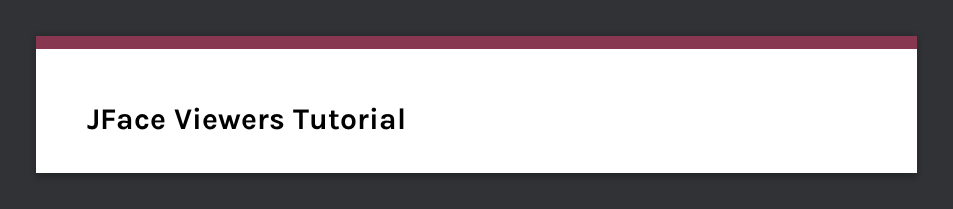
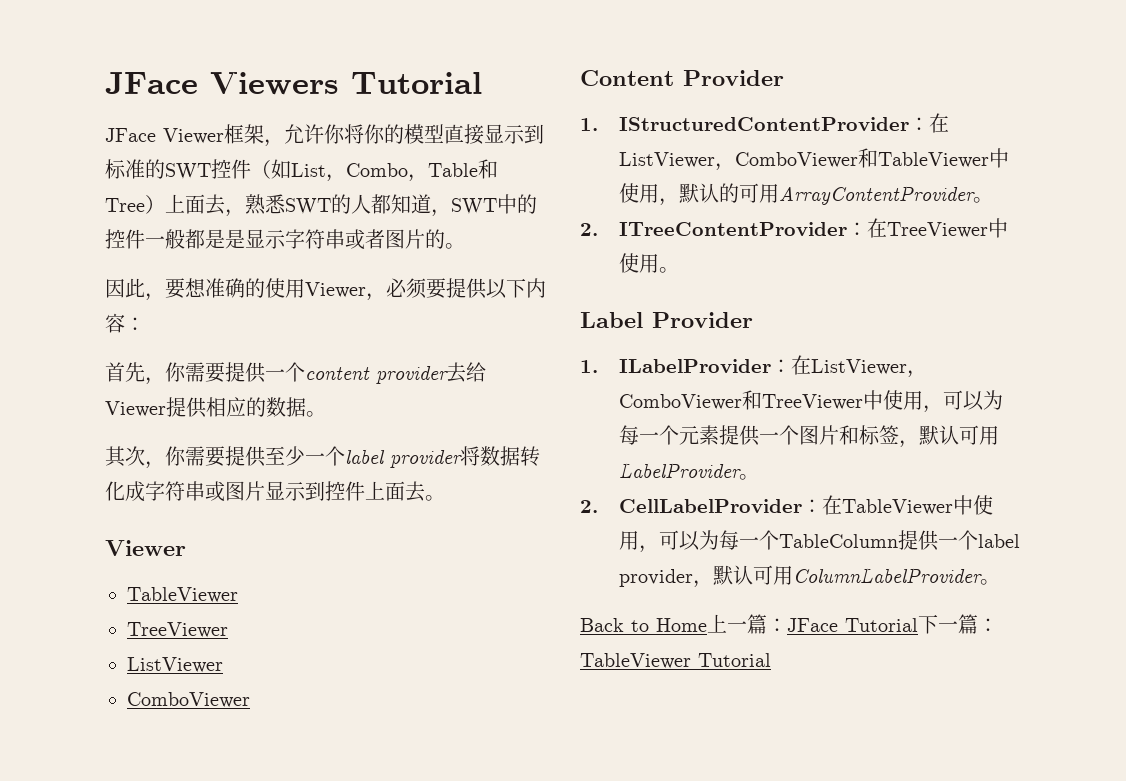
(407, 118) none -> [105,124,544,147] [105,159,498,182] [105,194,537,217] [105,229,465,250] [105,278,546,301] [105,313,145,333] [105,362,486,385] [105,397,326,418] [105,446,540,469] [105,481,445,502] [105,540,186,556] [127,587,238,603] [127,622,228,638] [127,657,223,673] [127,692,250,708] [580,70,784,86] [580,113,950,133] [619,148,1010,171] [619,183,994,206] [580,218,1009,238] [619,253,680,273] [580,312,753,328] [580,355,928,378] [619,390,1004,413] [619,425,1000,448] [619,463,760,480] [580,495,994,515] [619,530,1021,553] [619,565,1001,588] [580,614,998,634] [580,653,771,669] // JFace Viewer框架，允许你将你的模型直接显示到标准的SWT控件（如List，Combo，Table和Tree）上面去，熟悉SWT的人都知道，SWT中的控件一般都是是显示字符串或者图片的。 // 因此，要想准确的使用Viewer，必须要提供以下内容： // 首先，你需要提供一个content provider去给Viewer提供相应的数据。 // 其次，你需要提供至少一个label provider将数据转化成字符串或图片显示到控件上面去。 // Viewer // TableViewer // TreeViewer // ListViewer // ComboViewer // Content Provider // 1. IStructuredContentProvider：在ListViewer，ComboViewer和TableViewer中使用，默认的可用ArrayContentProvider。 // 2. ITreeContentProvider：在TreeViewer中使用。 // Label Provider // 1. ILabelProvider：在ListViewer，ComboViewer和TreeViewer中使用，可以为每一个元素提供一个图片和标签，默认可用LabelProvider。 // 2. CellLabelProvider：在TableViewer中使用，可以为每一个TableColumn提供一个label provider，默认可用ColumnLabelProvider。 // Back to Home上一篇：JFace Tutorial下一篇：TableViewer Tutorial

